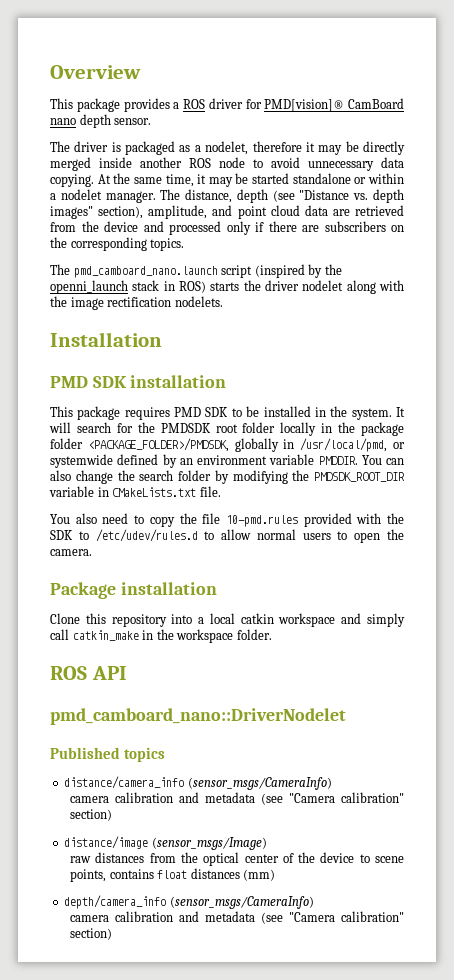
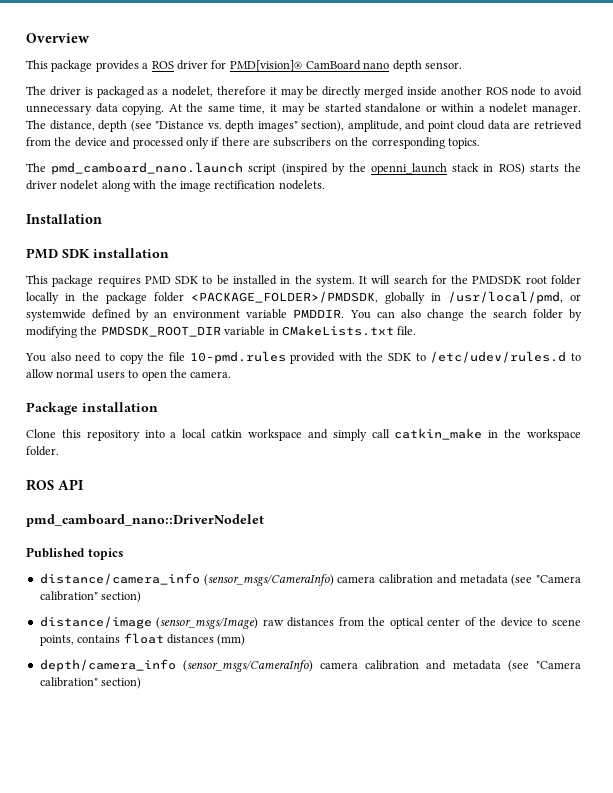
(332, 783) // -> (334, 580) none
(267, 843) // -> (259, 623) none
(314, 902) // -> (313, 666) none

